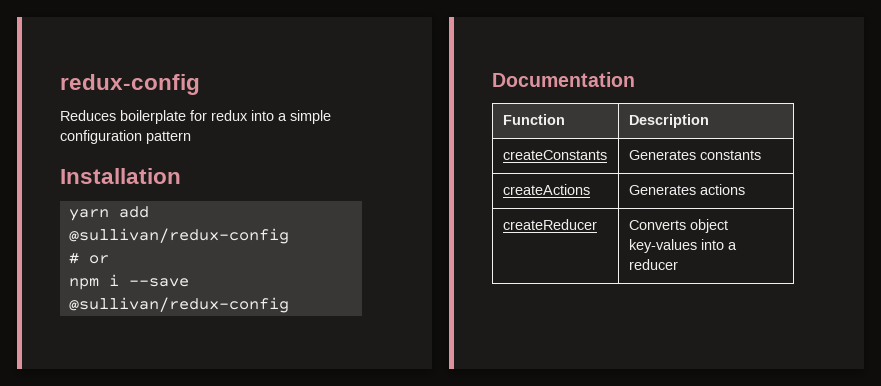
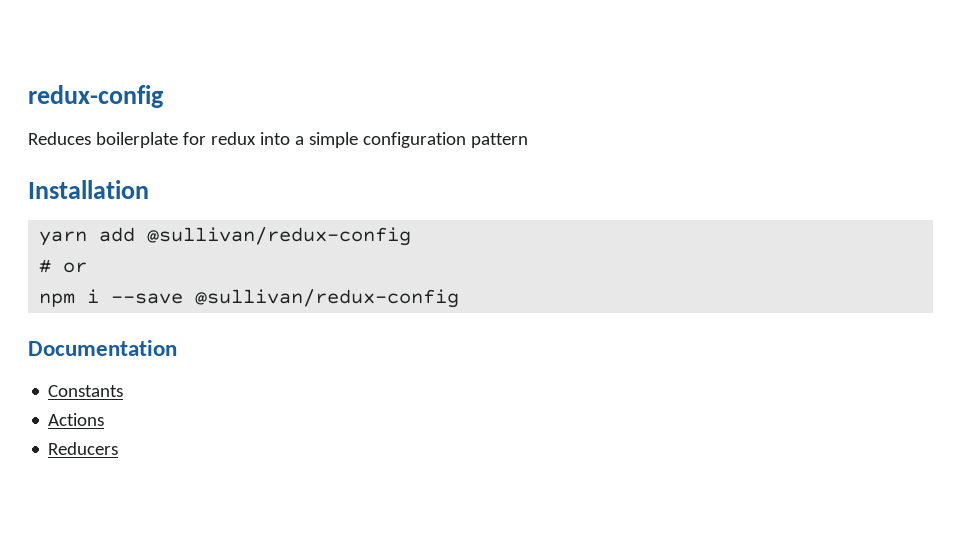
[502,114,565,125] [628,114,709,128] [502,150,607,160] [628,150,761,160] [502,184,590,195] [628,184,745,195] [502,219,597,230] [628,219,728,233] [628,239,737,253] [628,259,678,270] // Function | Description // createConstants | Generates constants // createActions | Generates actions // createReducer | Converts object key-values into a reducer -> [48,385,124,397] [48,413,105,426] [48,442,119,455] // Constants // Actions // Reducers

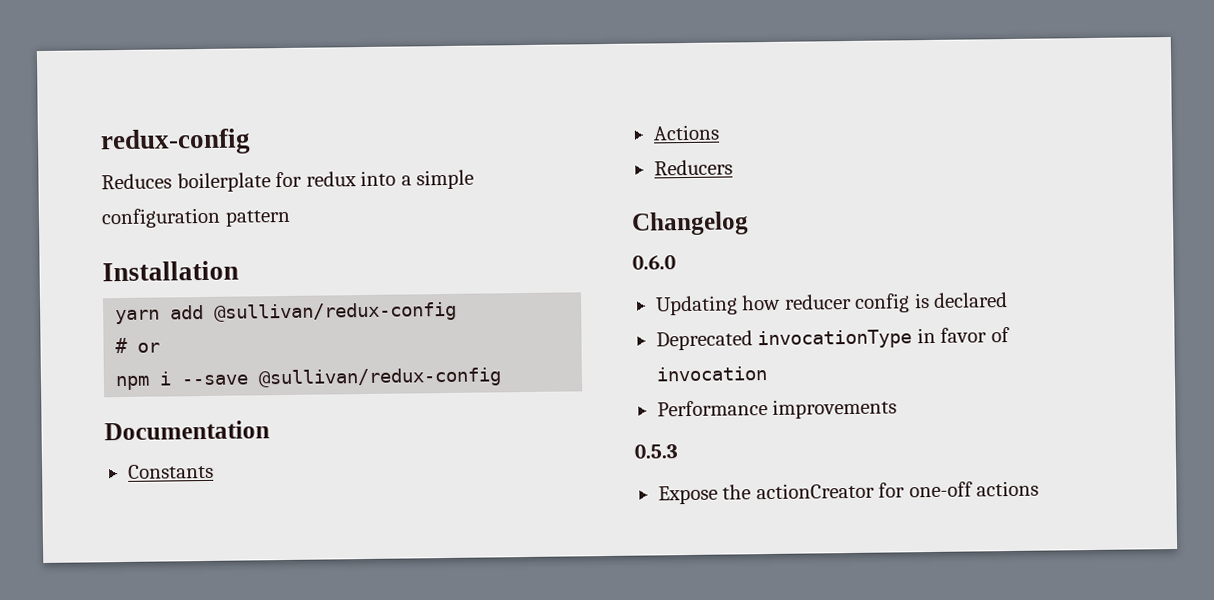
(119, 448) none -> [631,211,749,236] [632,255,676,270] [654,292,1009,316] [655,327,1010,351] [655,366,768,382] [656,398,898,419] [634,444,678,459] [657,480,1040,505] // Changelog // 0.6.0 // Updating how reducer config is declared // Deprecated invocationType in favor of invocation // Performance improvements // 0.5.3 // Expose the actionCreator for one-off actions

